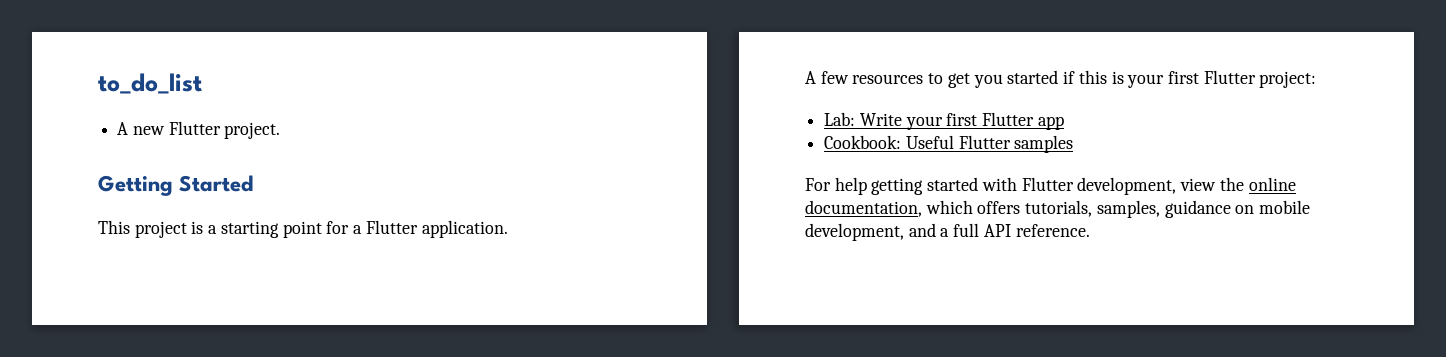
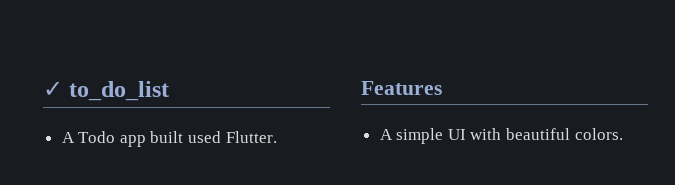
(98, 83) none -> [43,81,63,97] ✓
[132,121,281,139] [98,175,255,196] [98,220,508,238] [805,70,1317,88] [824,112,1064,130] [824,135,1074,153] [805,177,1296,195] [805,200,1311,218] [805,223,1090,241] new Flutter project. // Getting Started // This project is a starting point for a Flutter application. // A few resources to get you started if this is your first Flutter project: // Lab: Write your first Flutter app // Cookbook: Useful Flutter samples // For help getting started with Flutter development, view the online documentation, which offers tutorials, samples, guidance on mobile development, and a full API reference. -> [78,131,277,147] [361,81,442,95] [379,128,623,144] Todo app built used Flutter. // Features // A simple UI with beautiful colors.

